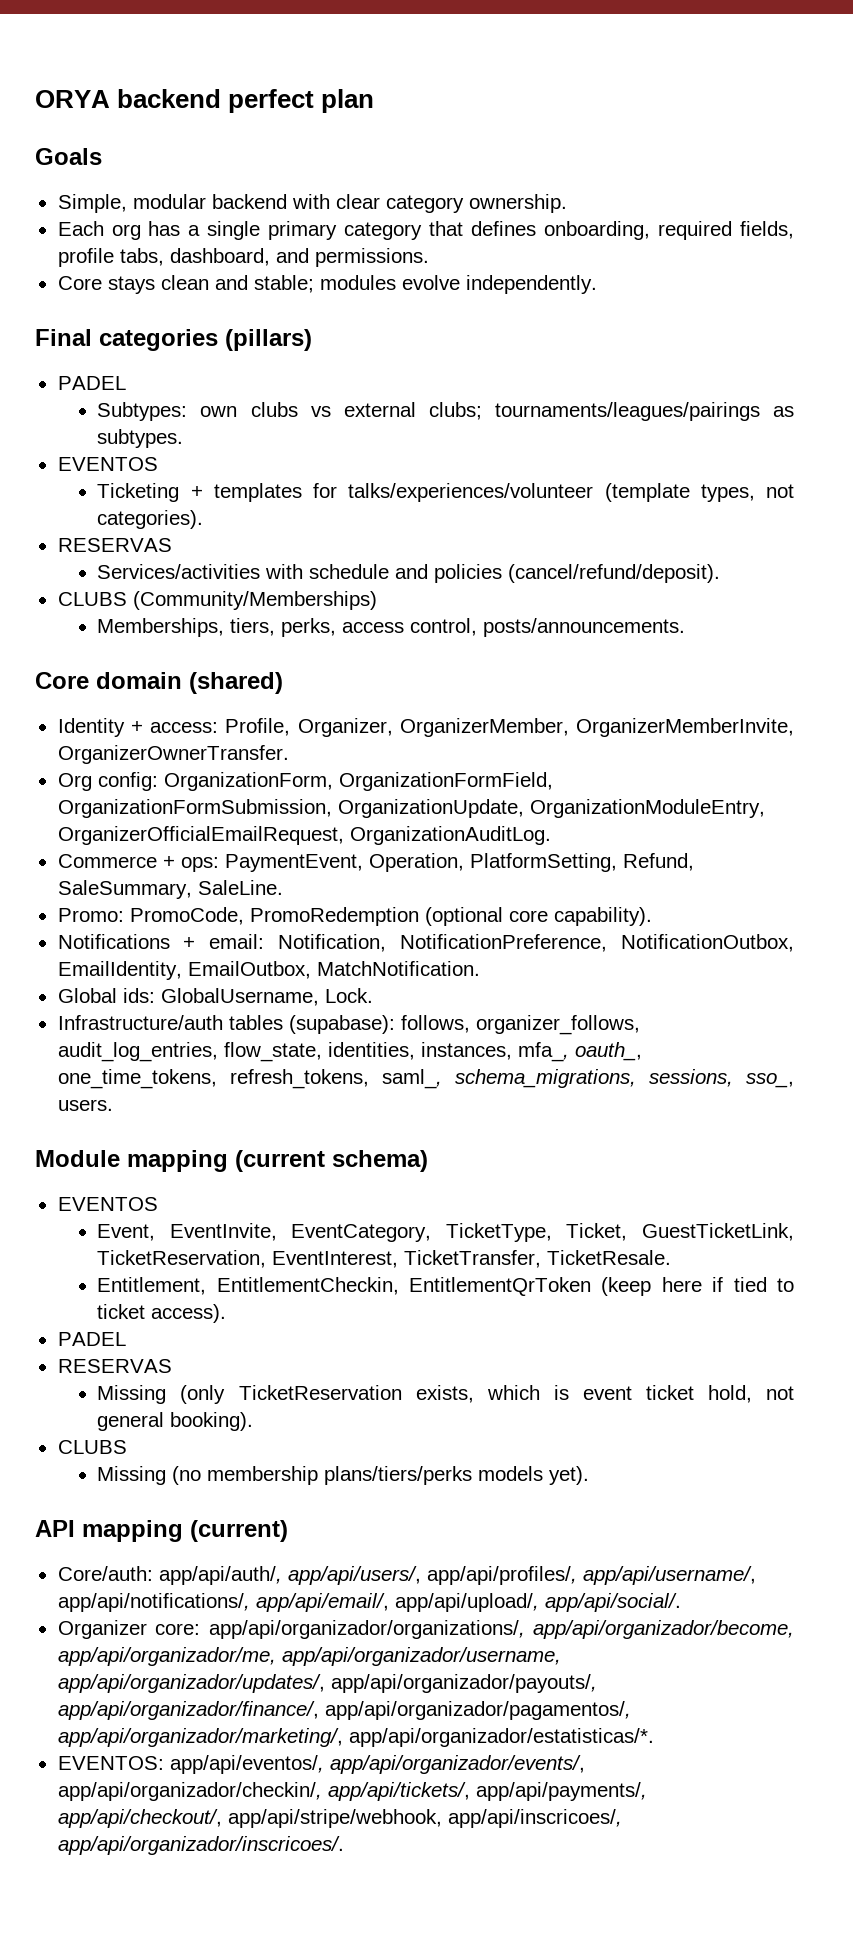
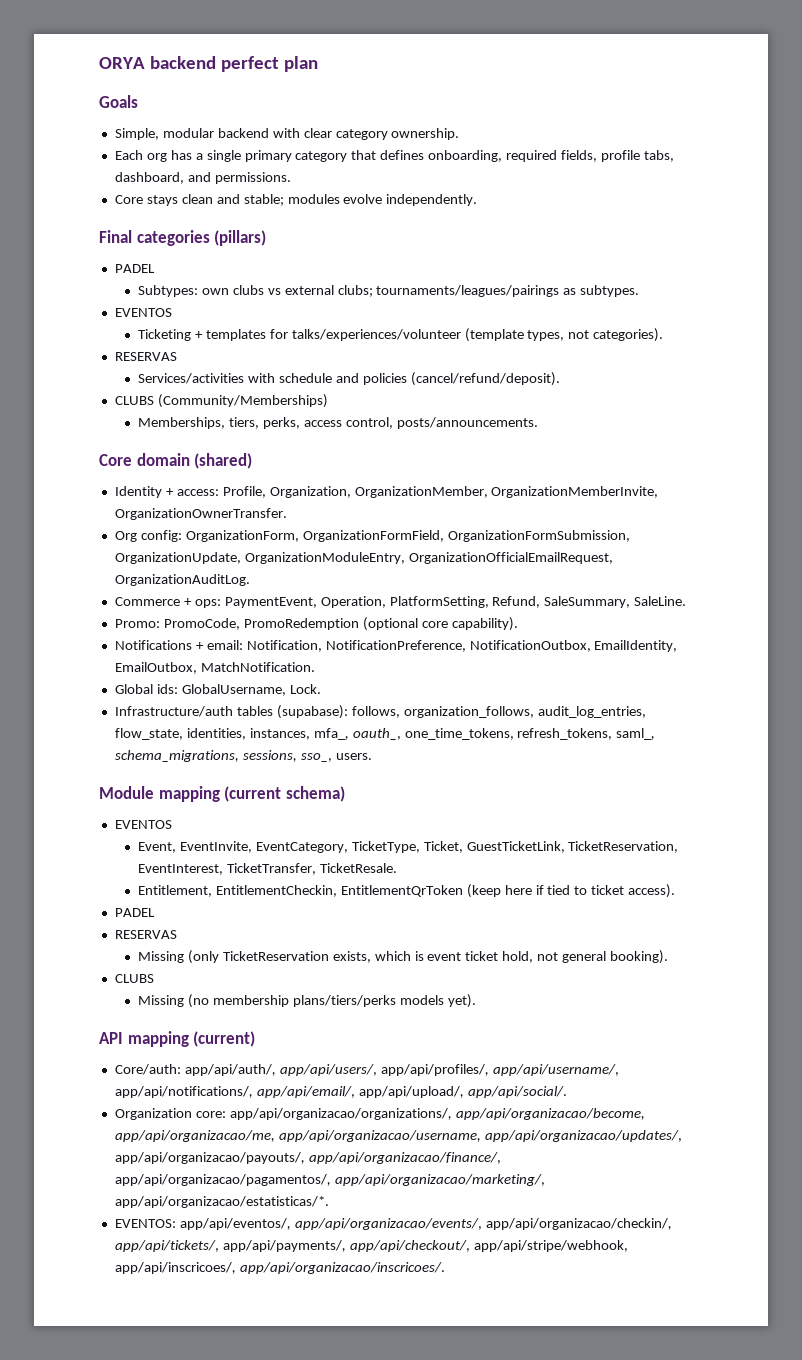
[297,718,795,737] [57,745,289,764] Organizer, OrganizerMember, OrganizerMemberInvite, OrganizerOwnerTransfer. -> [269,486,659,498] [114,508,287,520] Organization, OrganizationMember, OrganizationMemberInvite, OrganizationOwnerTransfer.
[57,826,344,845] OrganizerOfficialEmailRequest, -> [408,552,613,564] OrganizationOfficialEmailRequest,
[475,1015,640,1035] organizer_follows, -> [403,706,534,718] organization_follows,
[57,1620,794,1639] [57,1647,561,1666] [57,1674,597,1693] [57,1701,631,1720] [57,1728,654,1747] Organizer core: app/api/organizador/organizations/, app/api/organizador/become, app/api/organizador/me, app/api/organizador/username, app/api/organizador/updates/, app/api/organizador/payouts/, app/api/organizador/finance/, app/api/organizador/pagamentos/, app/api/organizador/marketing/, app/api/organizador/estatisticas/*. -> [114,1108,645,1120] [114,1130,682,1142] [114,1152,501,1164] [114,1174,545,1186] [114,1196,329,1208] Organization core: app/api/organizacao/organizations/, app/api/organizacao/become, app/api/organizacao/me, app/api/organizacao/username, app/api/organizacao/updates/, app/api/organizacao/payouts/, app/api/organizacao/finance/, app/api/organizacao/pagamentos/, app/api/organizacao/marketing/, app/api/organizacao/estatisticas/*.
[329,1755,585,1774] [57,1782,322,1801] app/api/organizador/events/, app/api/organizador/checkin/, -> [294,1218,672,1230] app/api/organizacao/events/, app/api/organizacao/checkin/,
[57,1836,344,1855] app/api/organizador/inscricoes/. -> [239,1262,445,1274] app/api/organizacao/inscricoes/.

